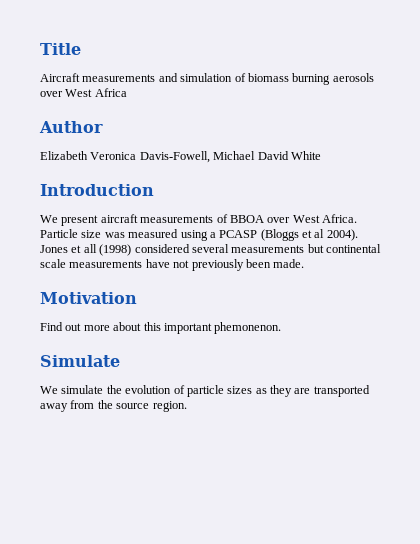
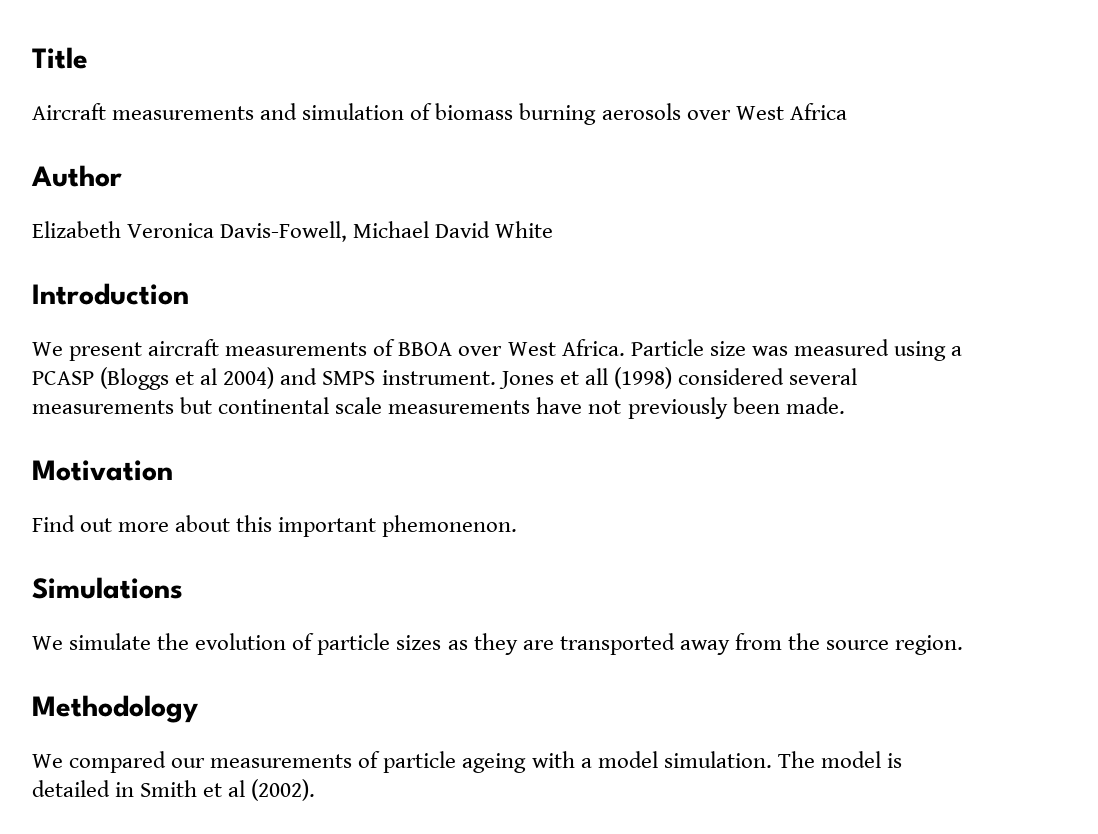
[326,229,358,241] 2004). -> [223,367,496,389] 2004) and SMPS instrument.
[40,355,120,367] Simulate -> [32,577,183,599] Simulations
(187, 406) none -> [32,695,198,723] [32,751,902,773] [32,779,316,801] // Methodology // We compared our measurements of particle ageing with a model simulation. The model is detailed in Smith et al (2002).

